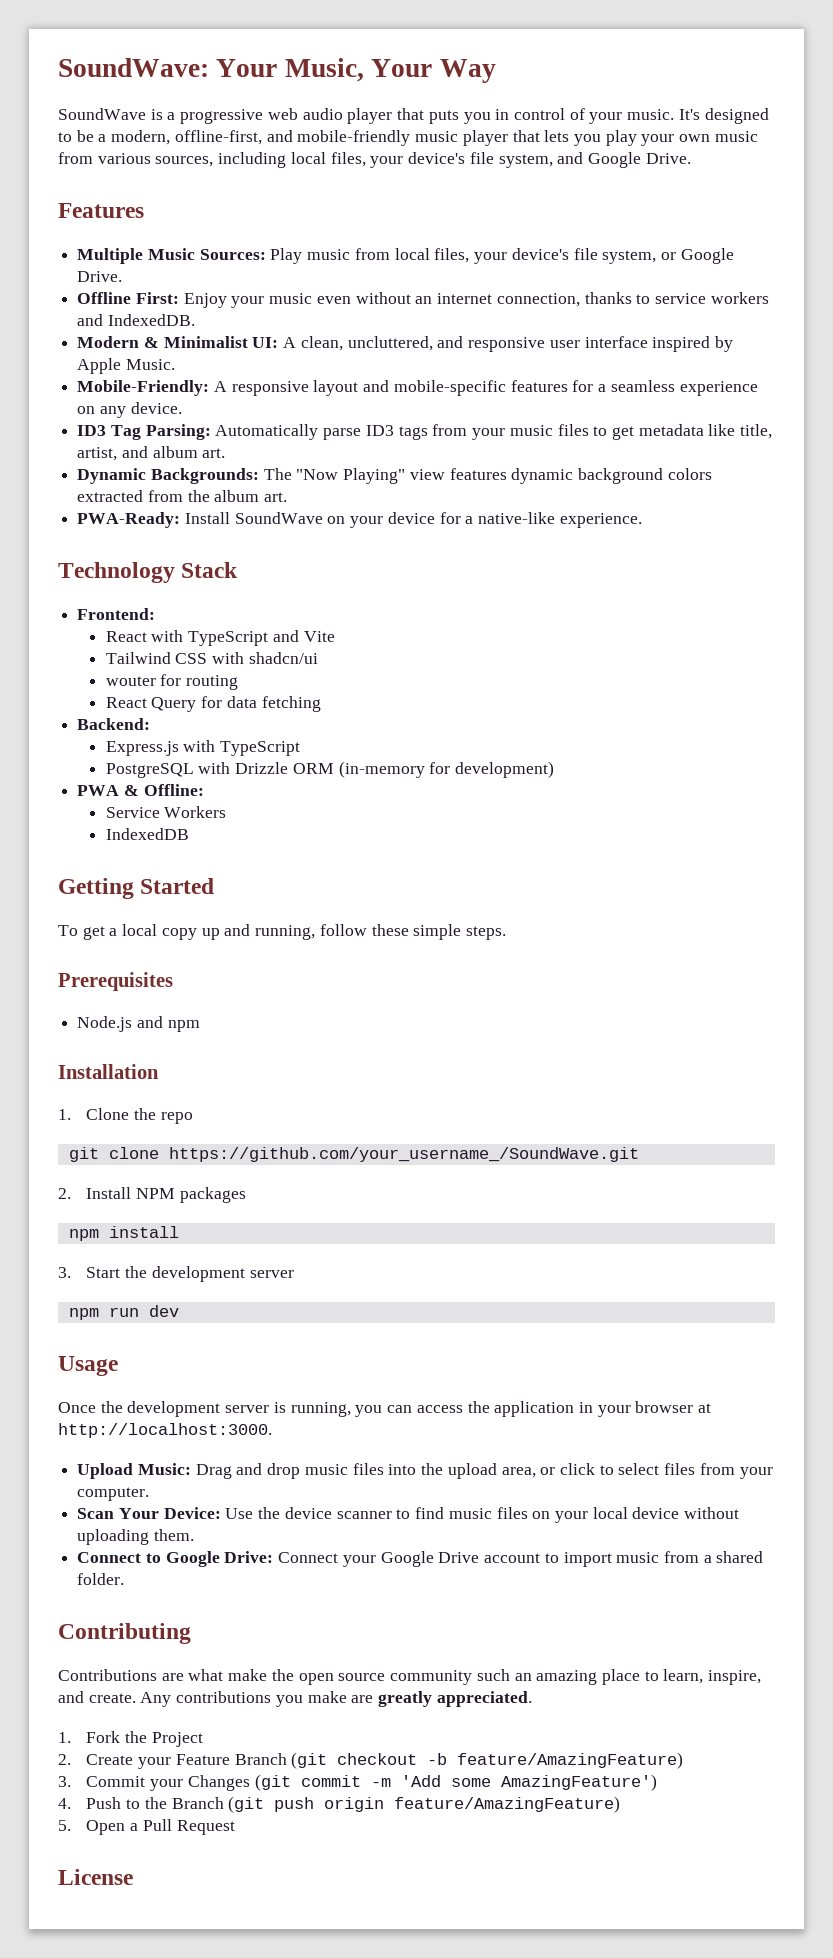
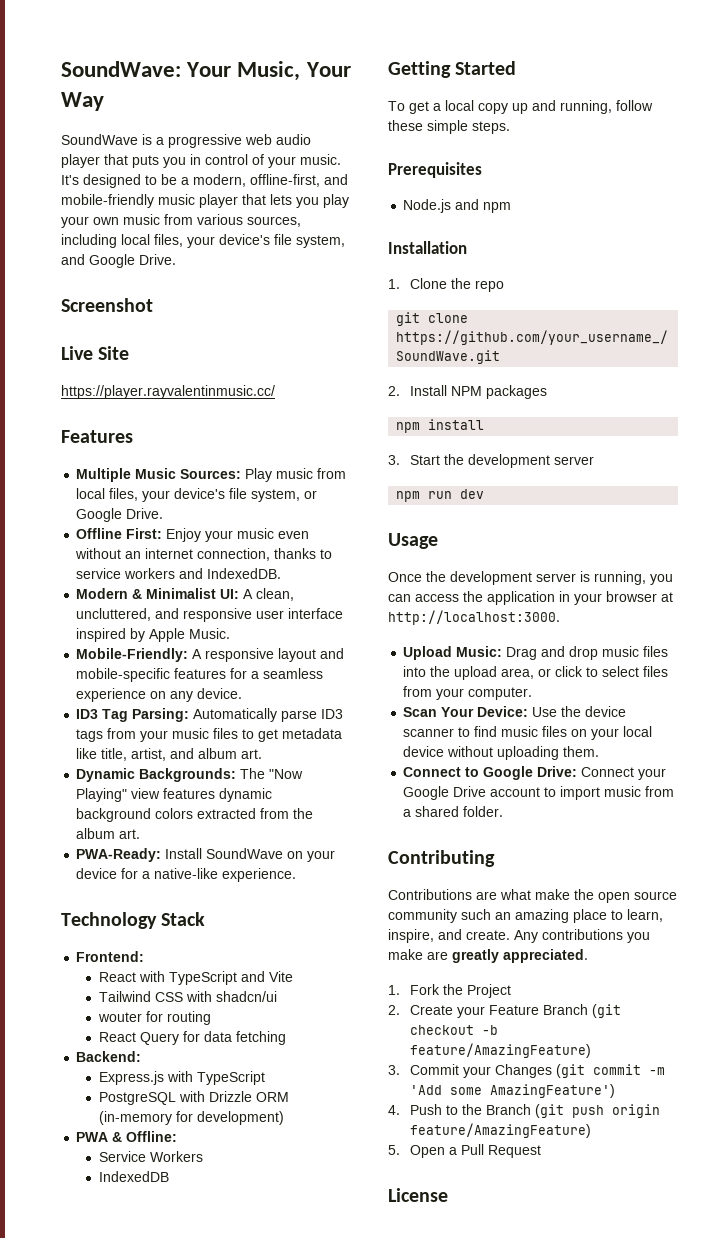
(691, 158) none -> [61,298,153,312] [61,346,130,360] [61,385,275,399] // Screenshot // Live Site // https://player.rayvalentinmusic.cc/

